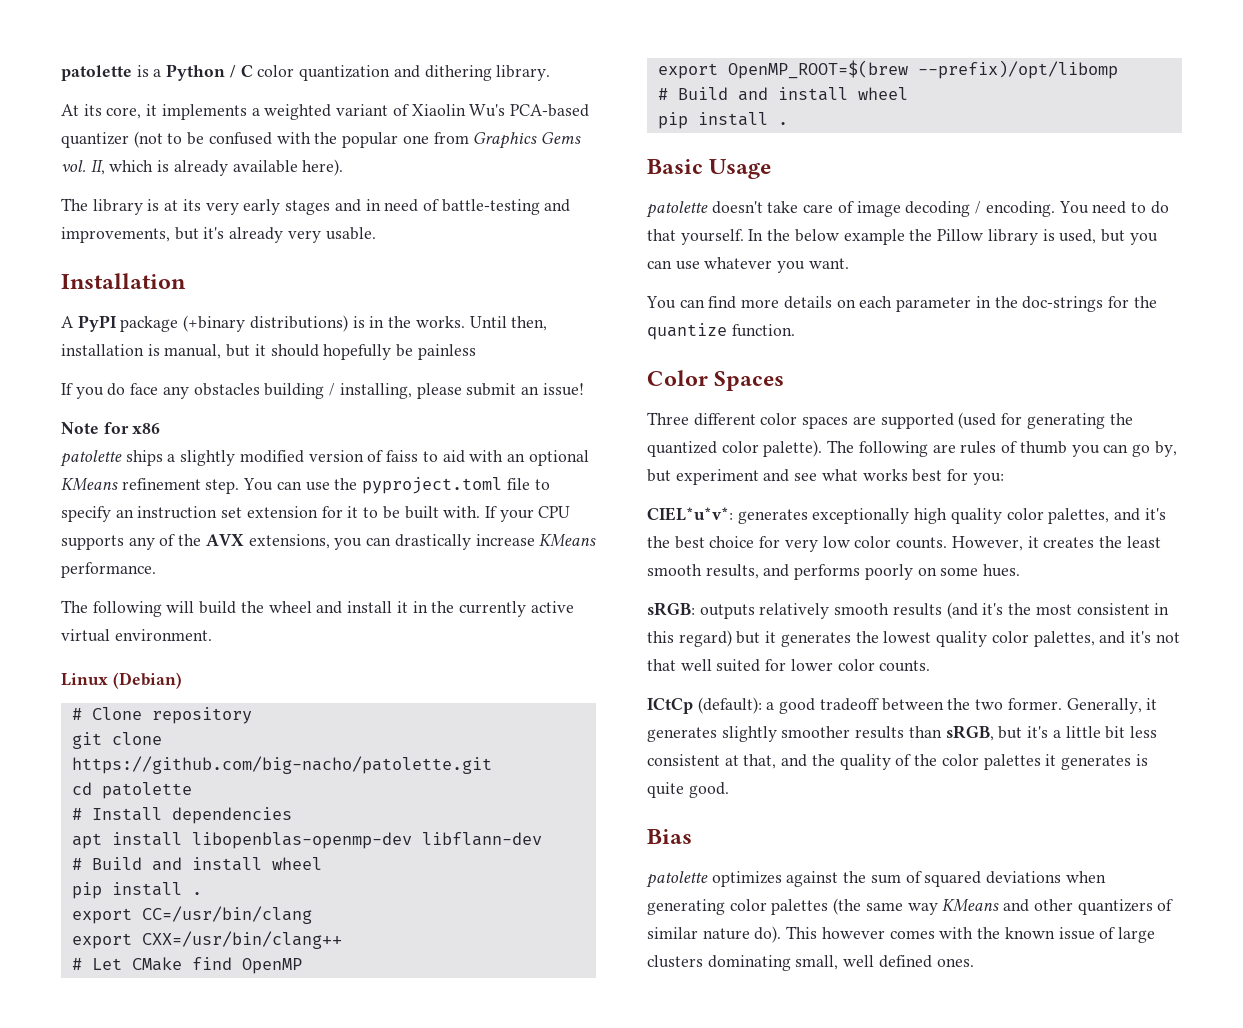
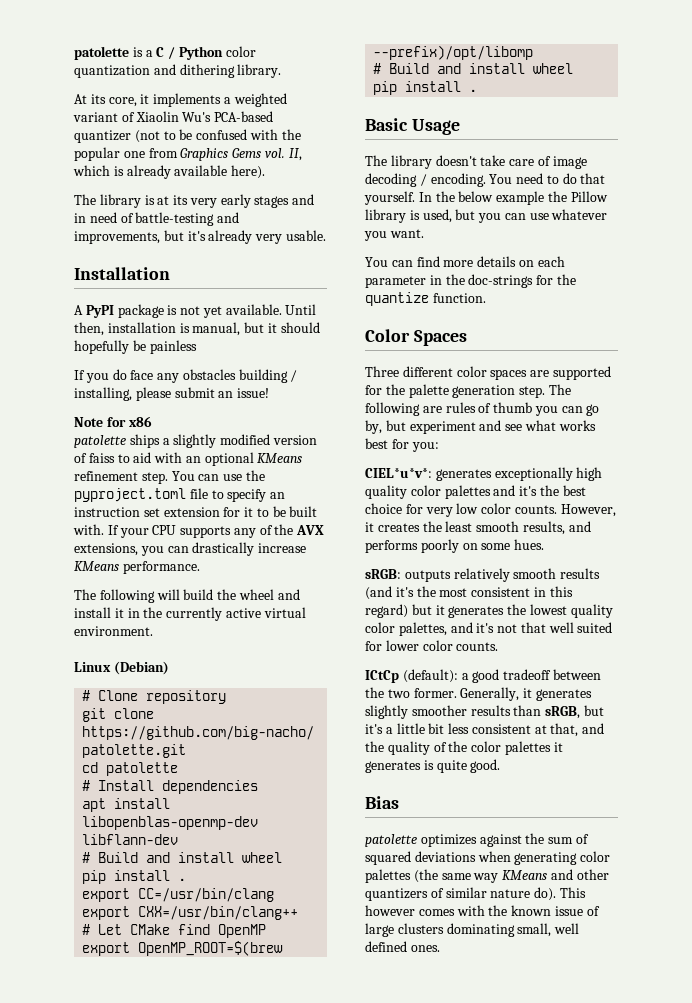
[166,64,253,81] Python / C -> [156,46,223,60] C / Python
[183,315,465,332] (+binary distributions) is in the works. -> [167,304,282,318] is not yet available.
[646,201,708,218] patolette -> [365,155,432,169] The library
[958,412,1133,429] [647,440,823,457] (used for generating the quantized color palette). -> [365,384,546,398] for the palette generation step.
[1048,508,1110,524] palettes, -> [444,485,491,499] palettes

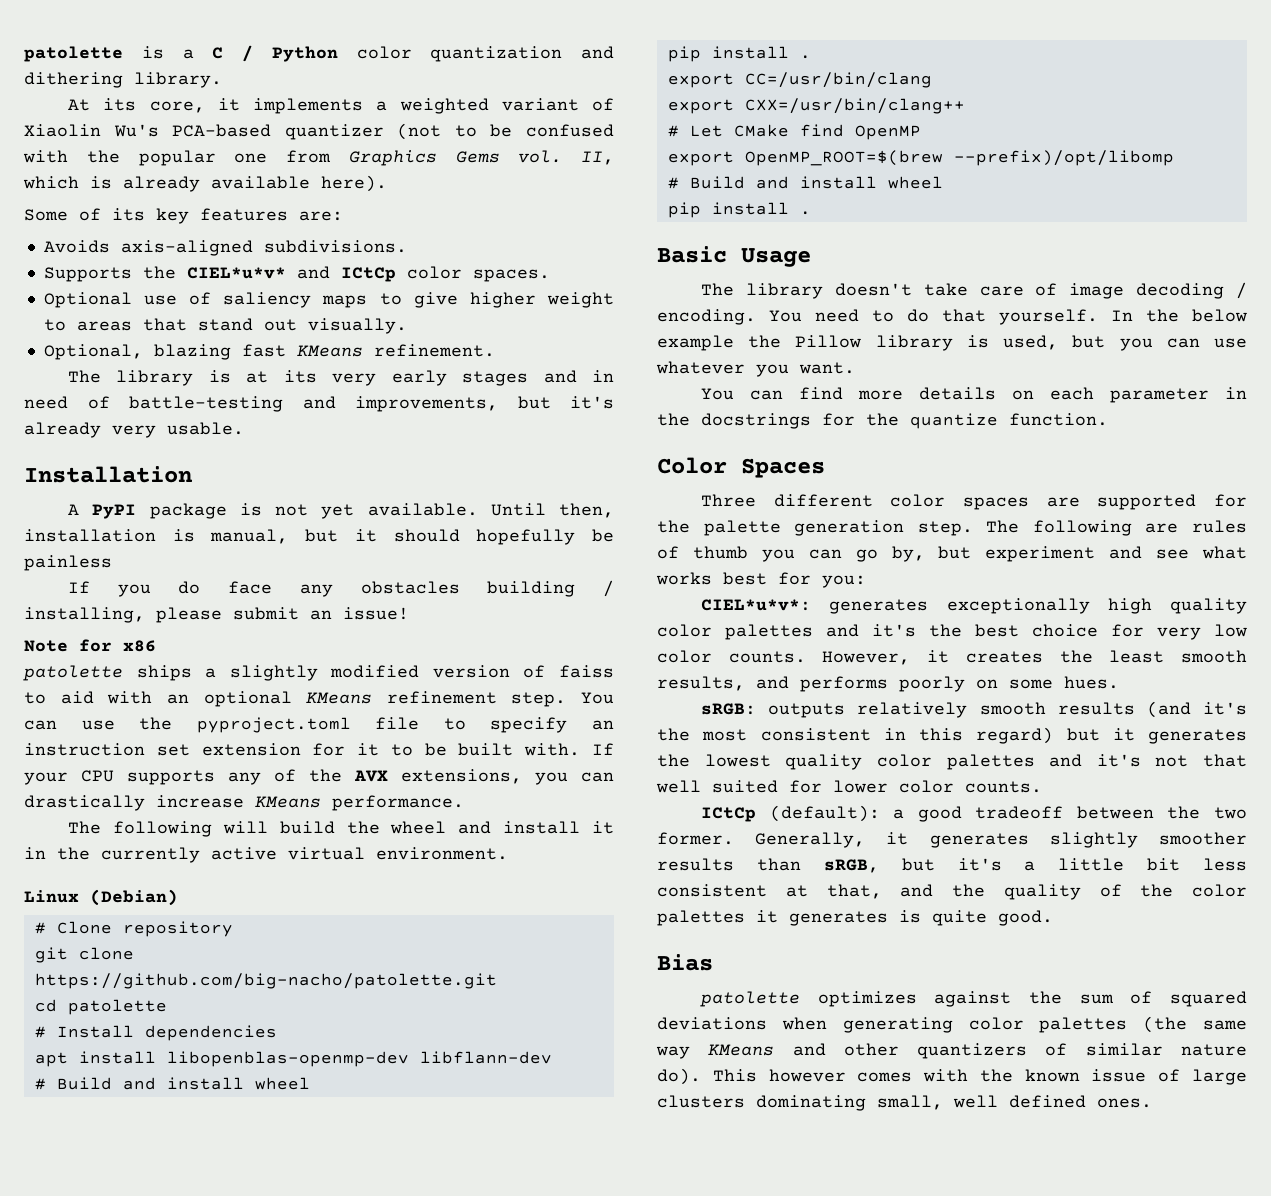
(266, 172) none -> [24,208,343,224] [43,240,407,256] [43,266,550,282] [43,292,614,308] [43,318,407,334] [43,344,495,360] // Some of its key features are: // Avoids axis-aligned subdivisions. // Supports the CIEL*u*v* and ICtCp color spaces. // Optional use of saliency maps to give higher weight to areas that stand out visually. // Optional, blazing fast KMeans refinement.
[468,274,534,288] doc-strings -> [701,413,811,429] docstrings
[398,622,447,636] palettes, -> [946,754,1035,770] palettes

